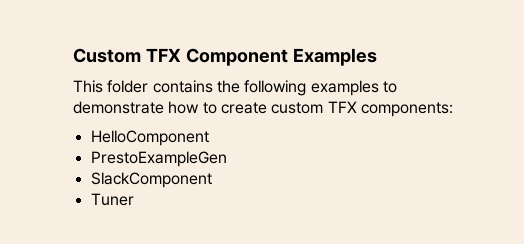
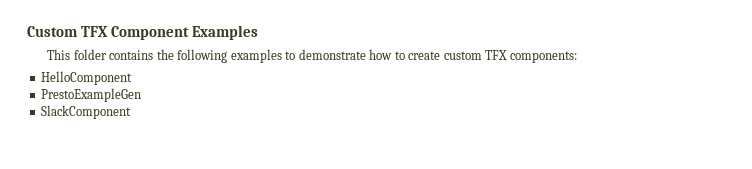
[90,193,134,206] // Tuner -> (132, 112) none

